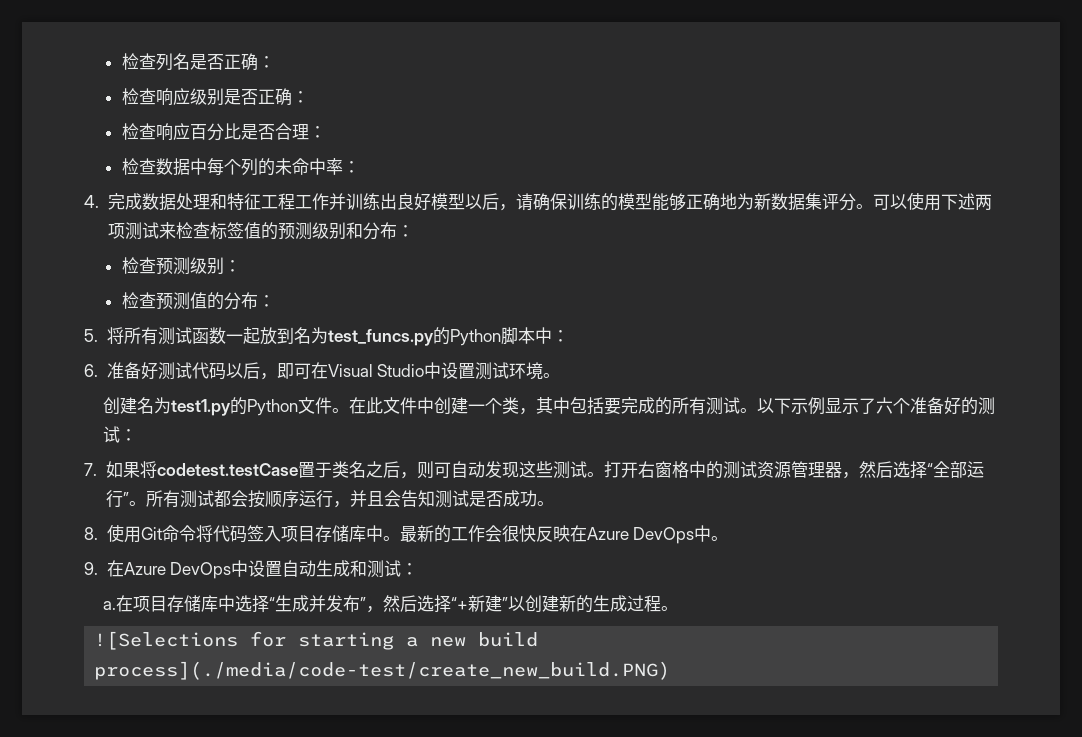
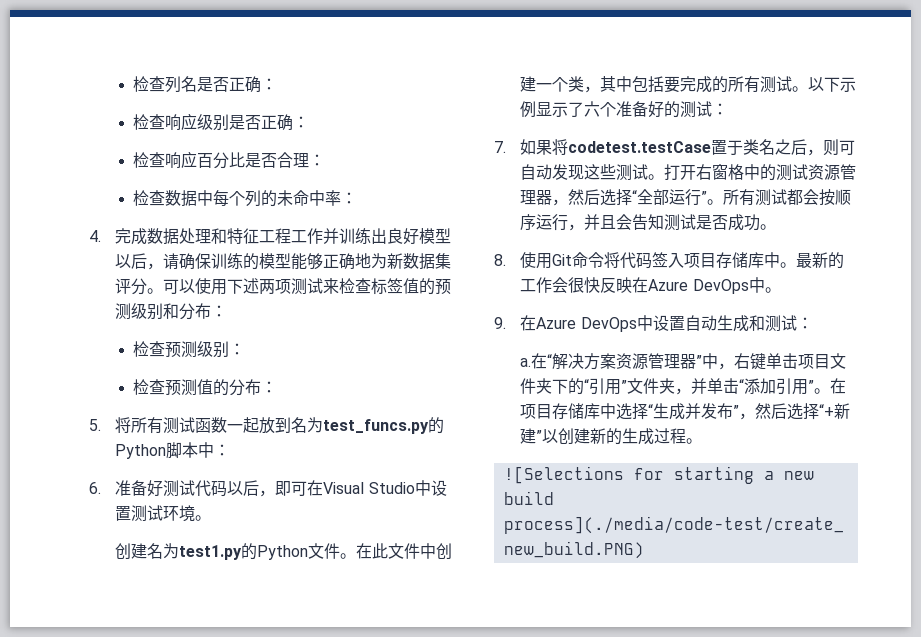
(133, 603) none -> [547,353,847,370] [520,378,847,395] “解决方案资源管理器”中，右键单击项目文件夹下的“引用”文件夹，并单击“添加引用”。在

